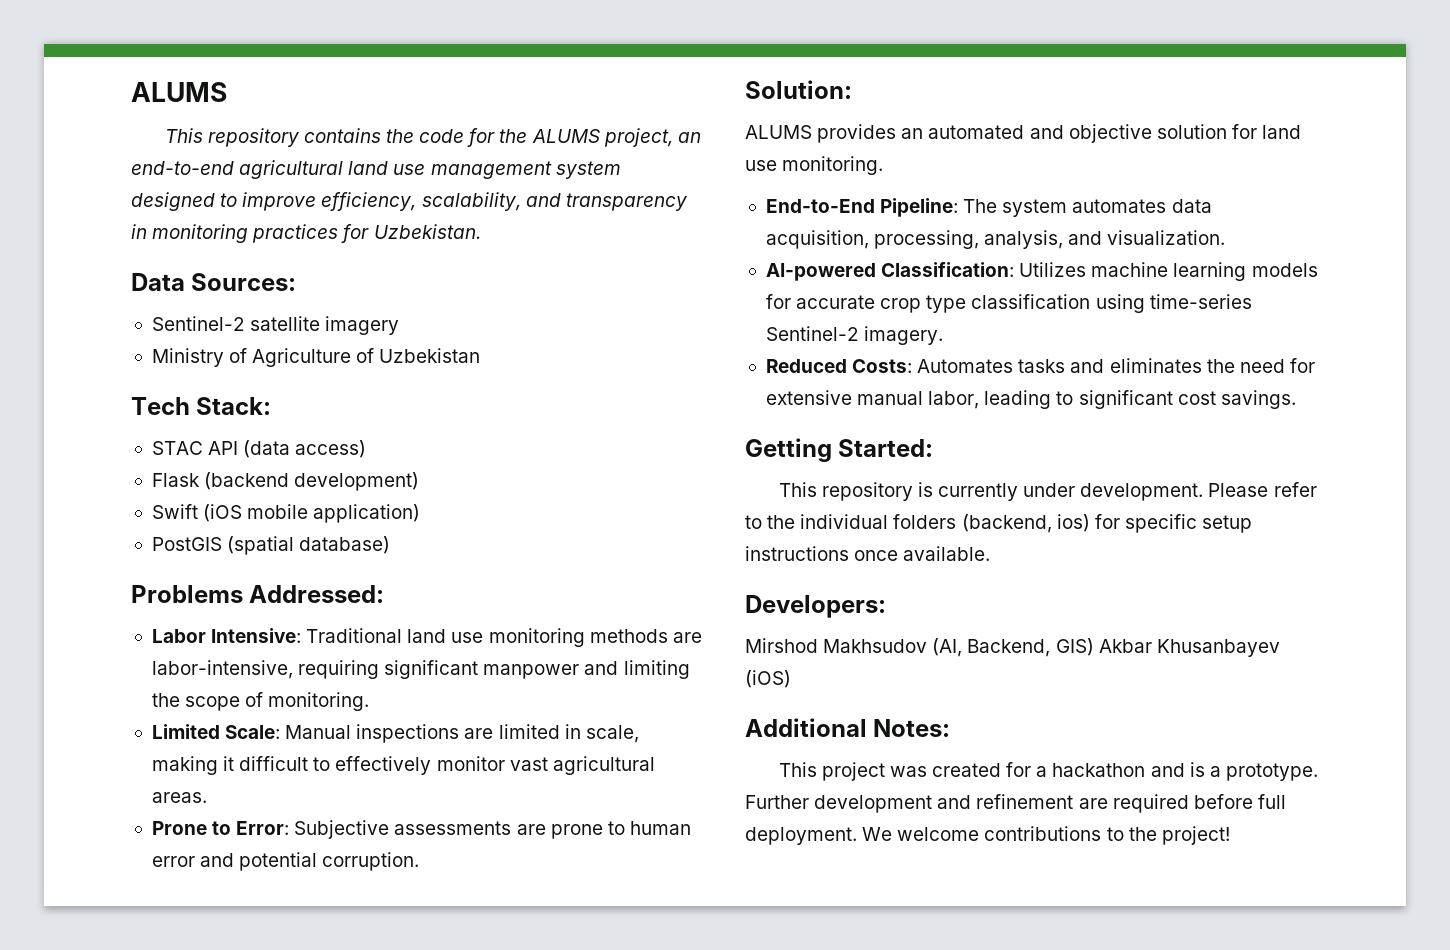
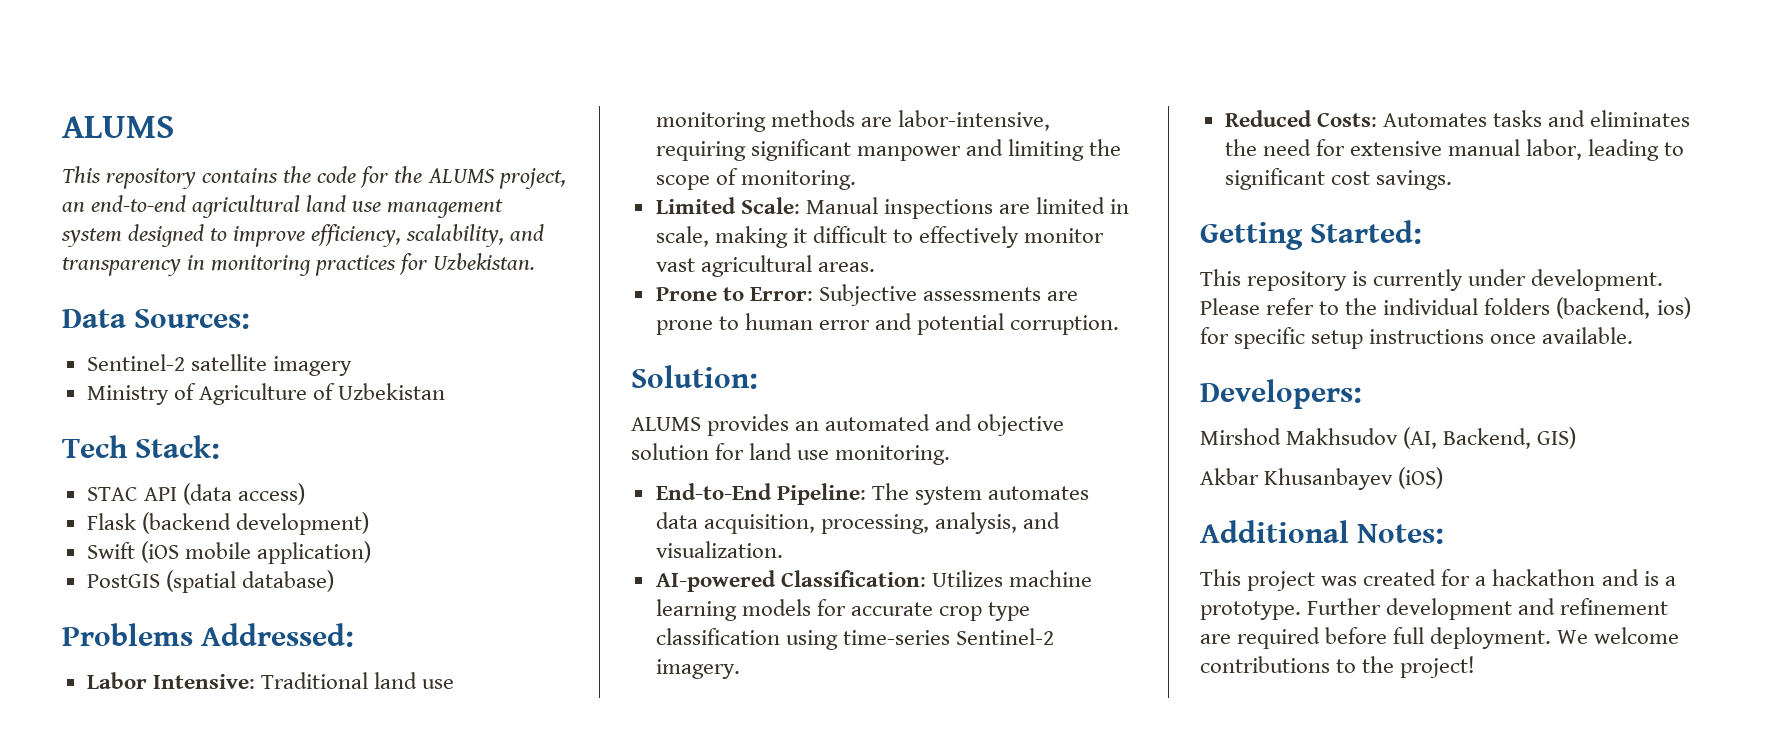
(1094, 647) none -> (1577, 438) //

